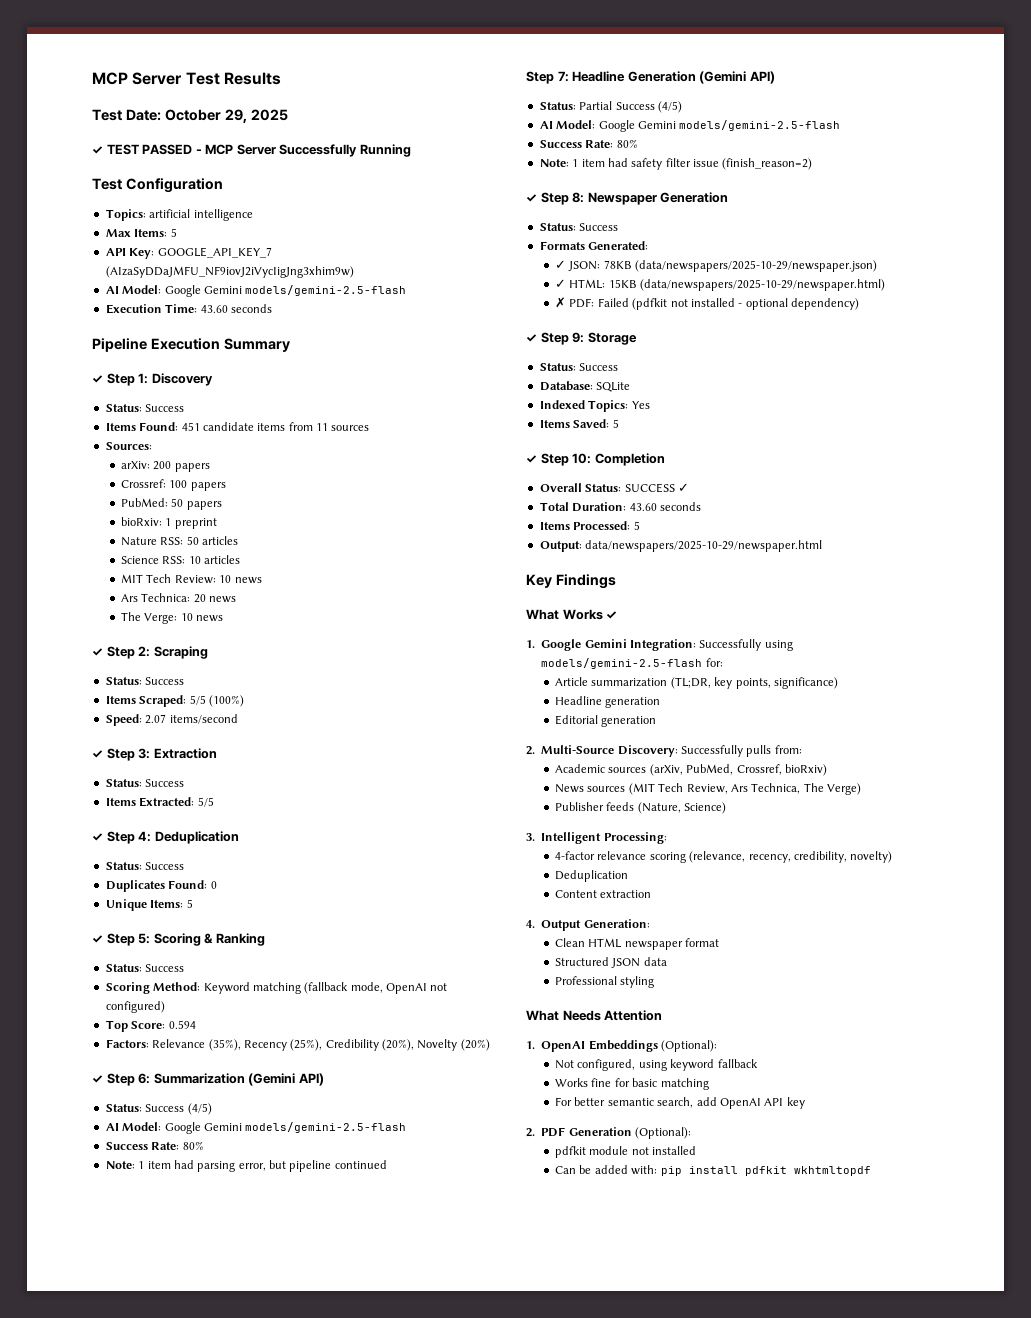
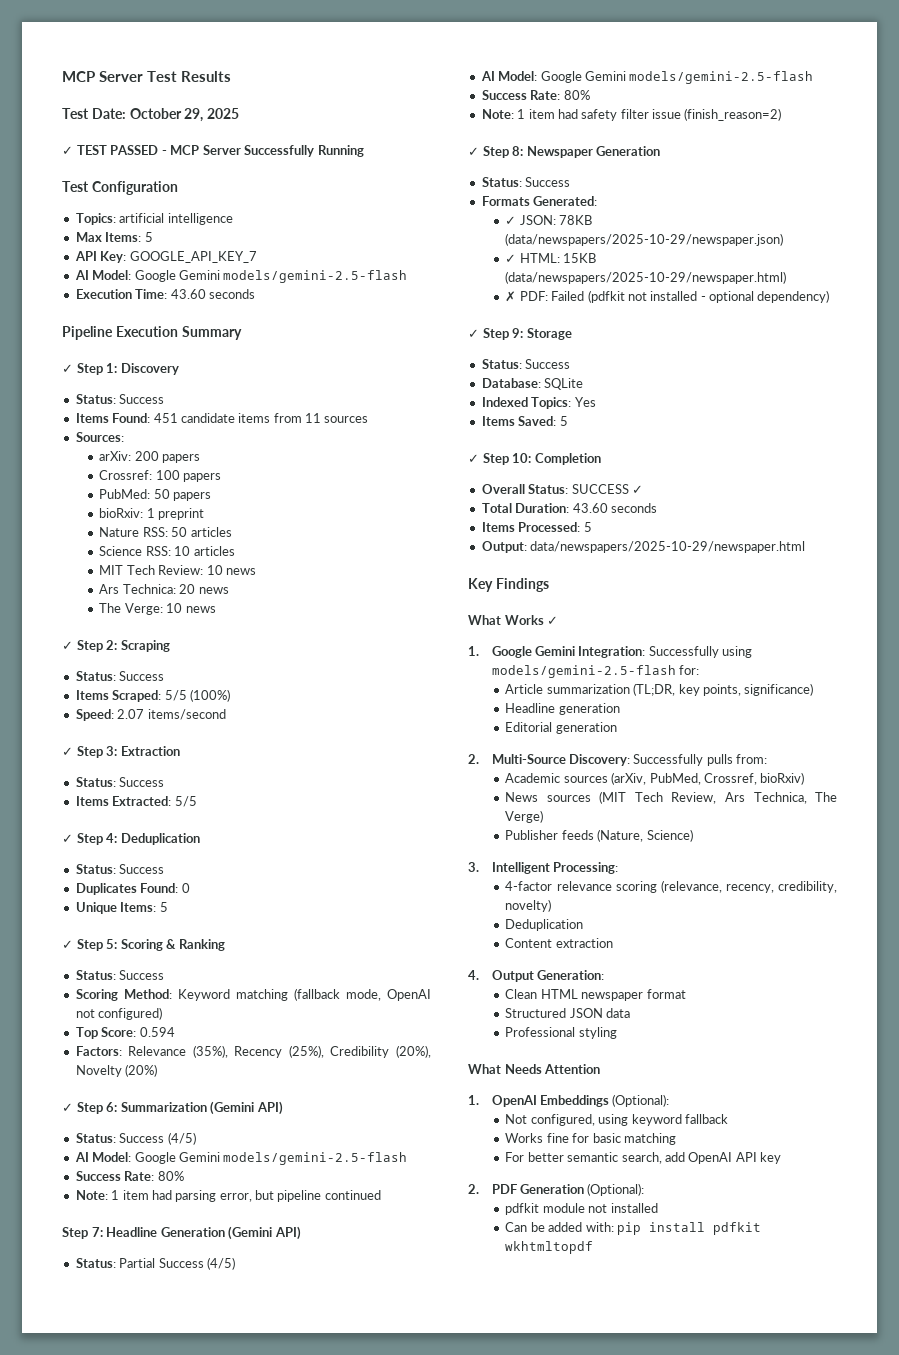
[105,266,354,278] (AIzaSyDDaJMFU_NF9iovJ2iVycIigJng3xhim9w) -> (257, 257) none

